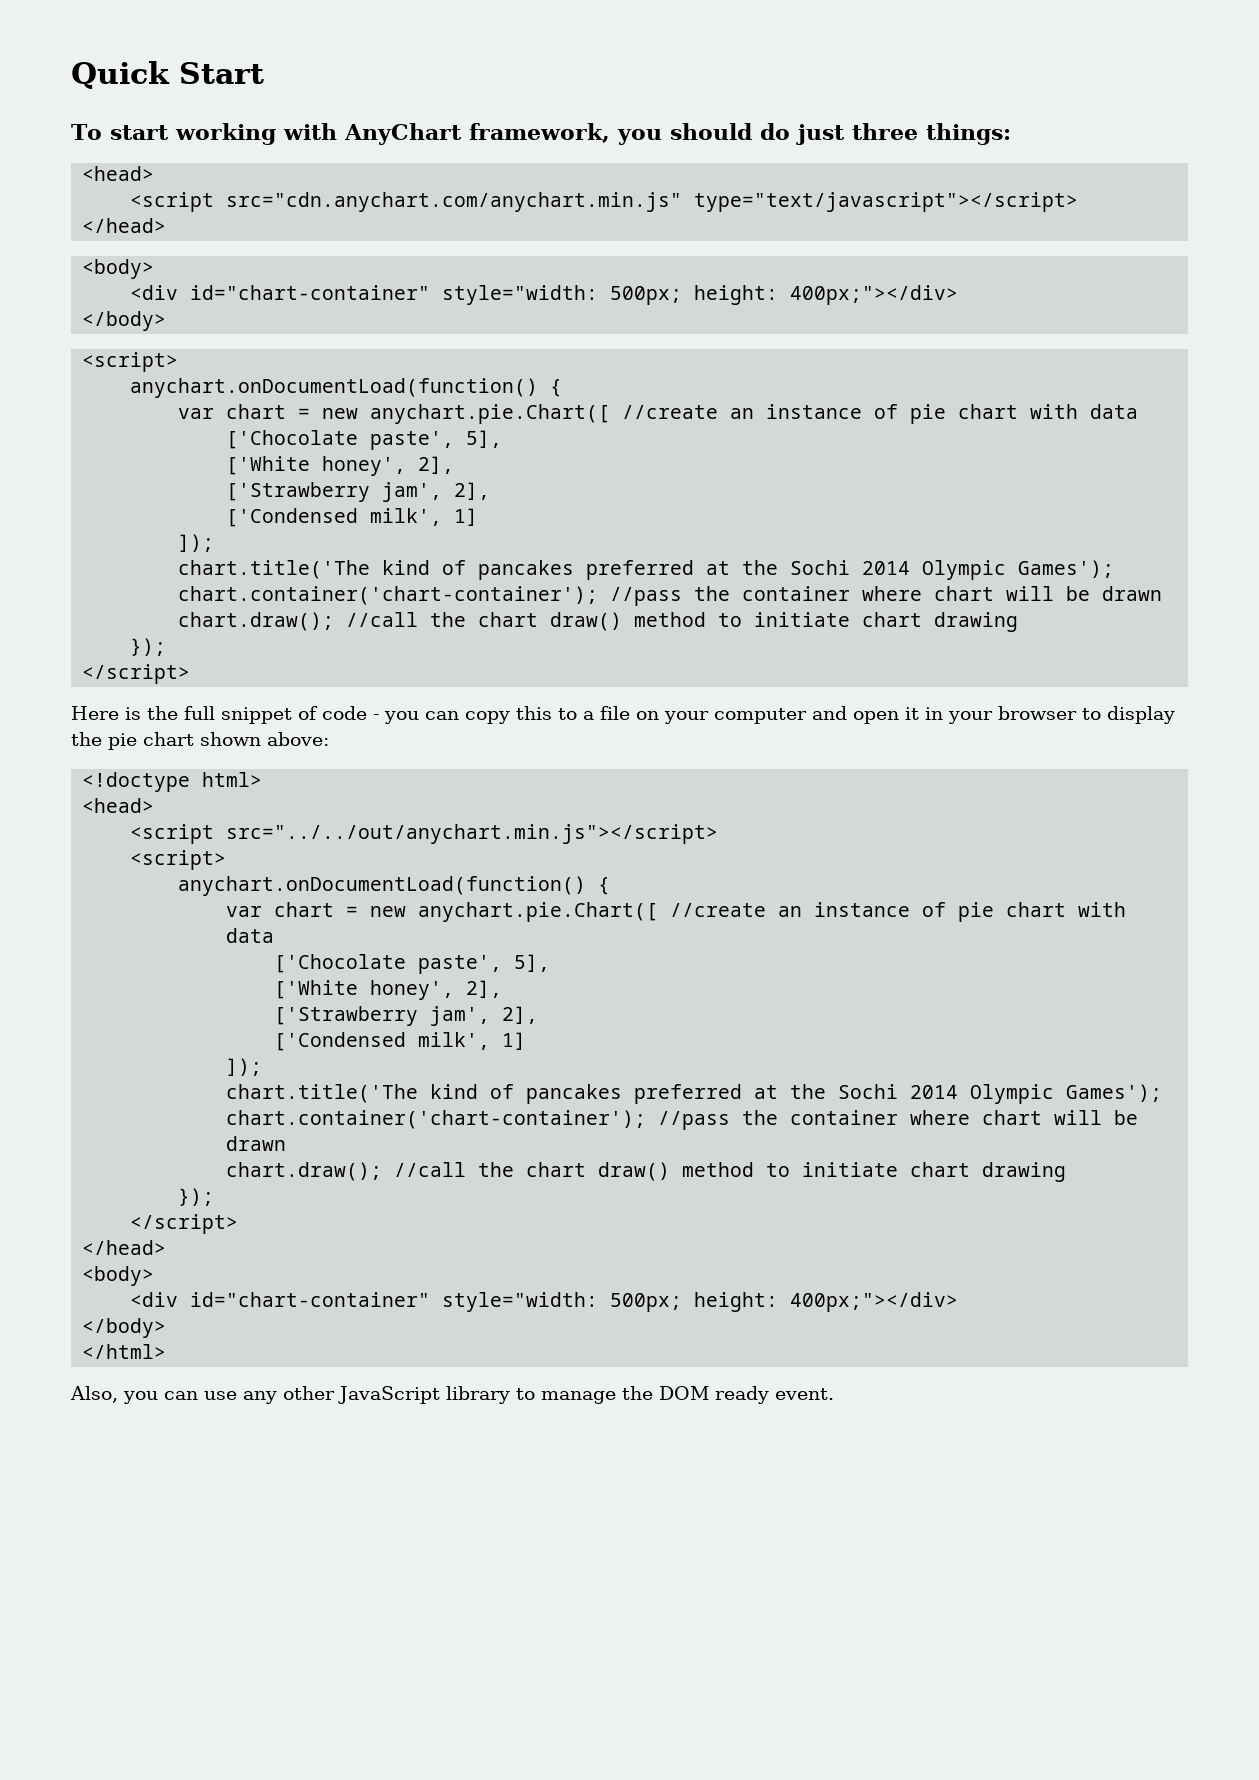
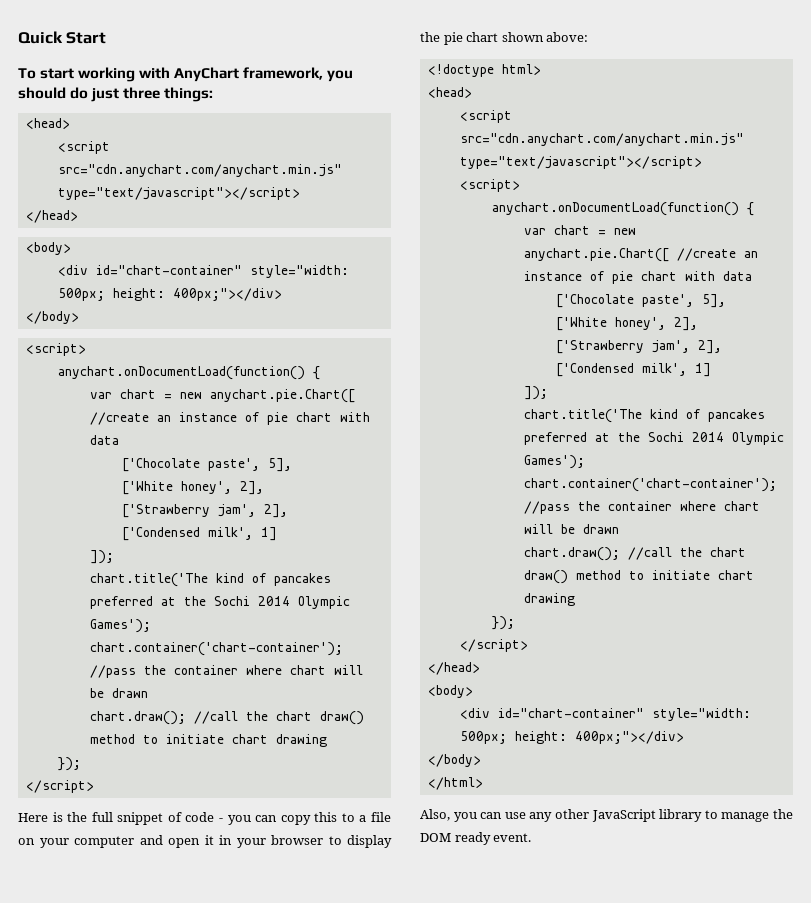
[226,824,719,844] src="../../out/anychart.min.js"></script> -> [459,133,744,146] [459,156,702,169] src="cdn.anychart.com/anychart.min.js" type="text/javascript"></script>

